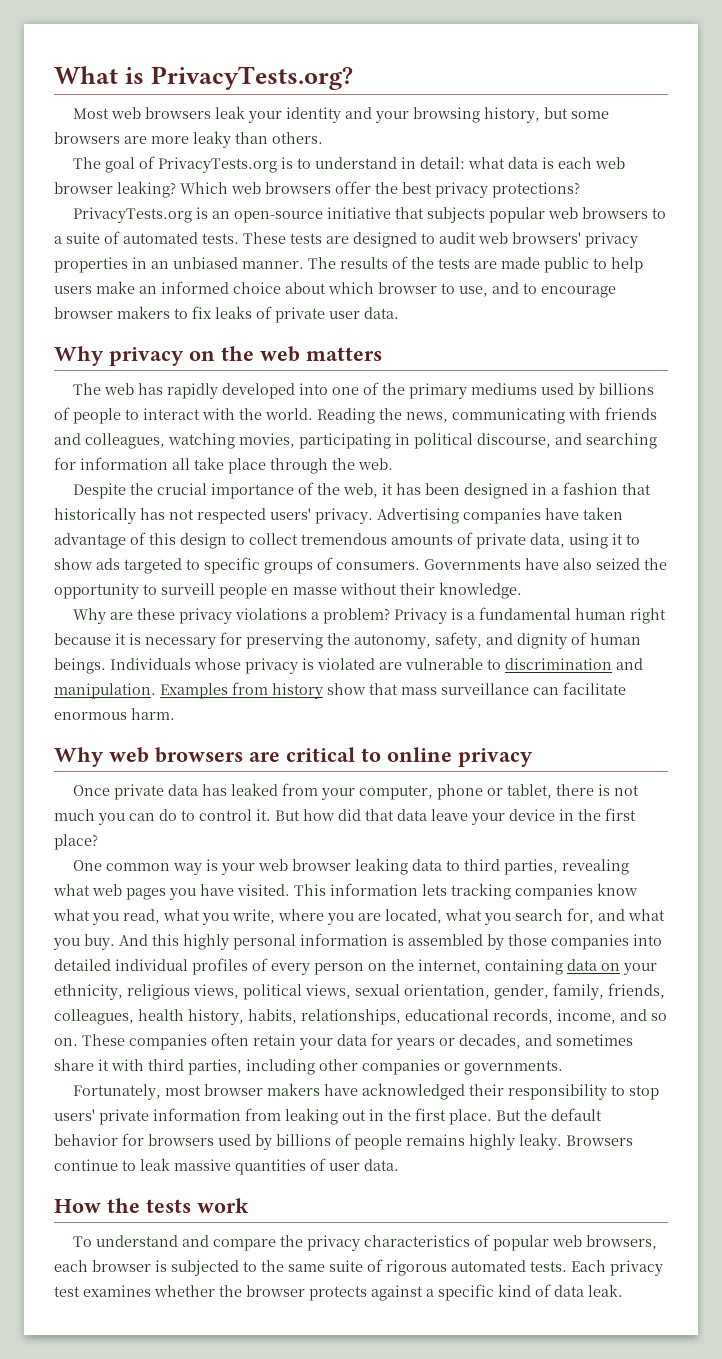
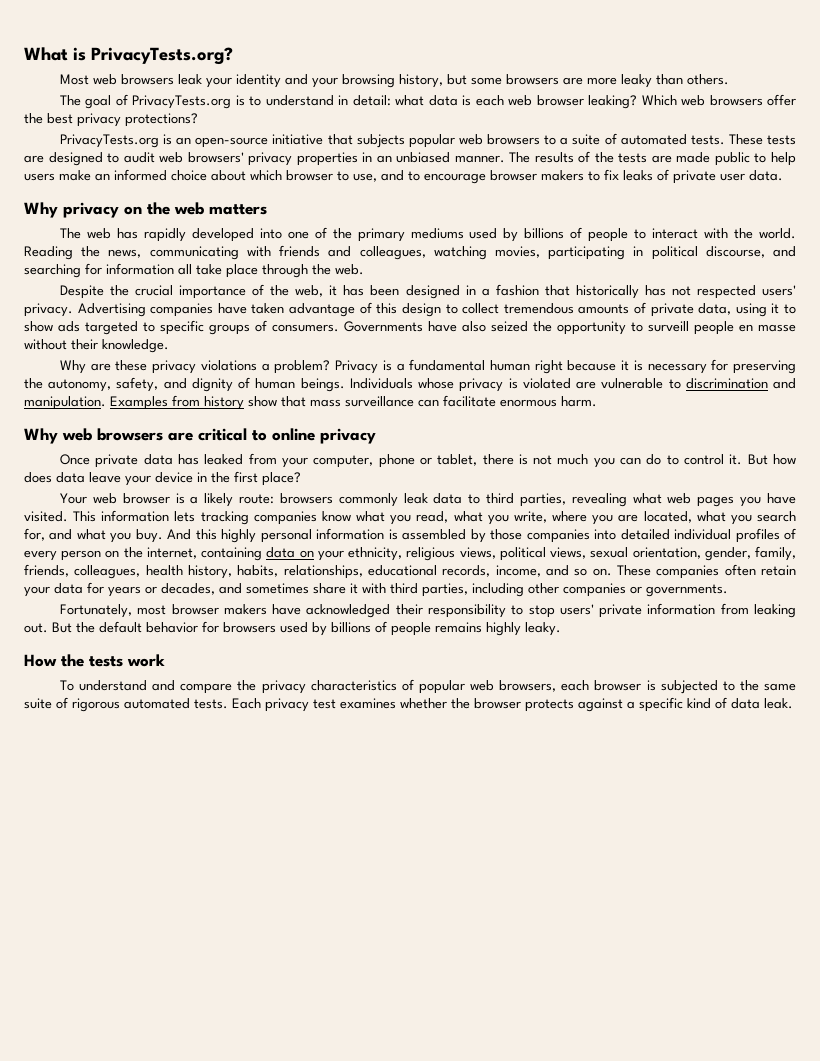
[338,809,394,821] did that -> [24,472,52,483] does
[73,858,409,875] One common way is your web browser leaking -> [59,493,428,507] Your web browser is a likely route: browsers commonly leak
[342,1108,492,1125] out in the first place. -> [24,623,48,633] out.
[566,1135,633,1146] [54,1158,399,1175] Browsers continue to leak massive quantities of user data. -> (561, 629) none

